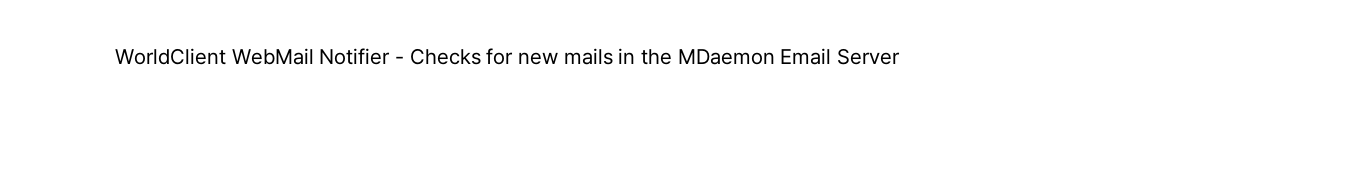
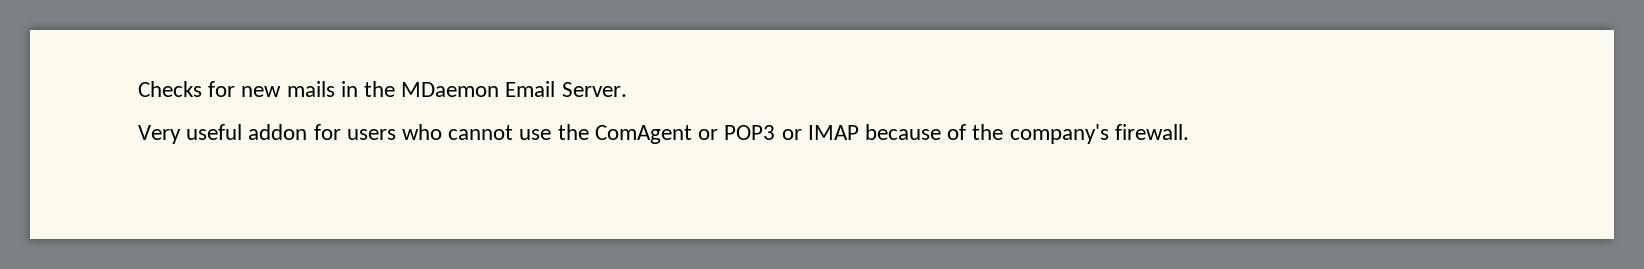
[115,48,405,65] WorldClient WebMail Notifier - -> (138, 89) none
[837,48,901,65] Server -> [561,82,627,97] [138,124,1189,144] Server. // Very useful addon for users who cannot use the ComAgent or POP3 or IMAP because of the company's firewall.

